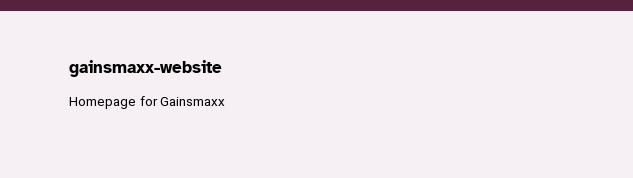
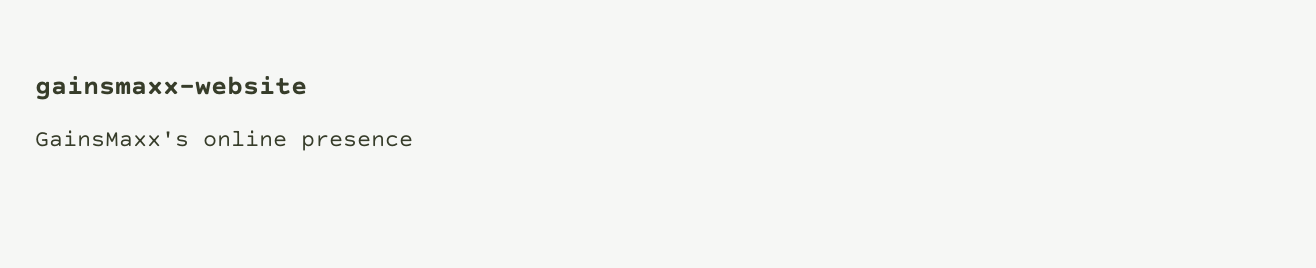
[69,96,226,109] Homepage for Gainsmaxx -> [35,130,413,151] GainsMaxx's online presence

